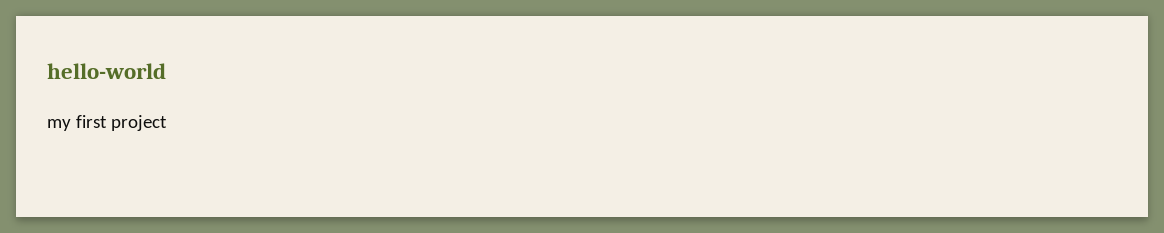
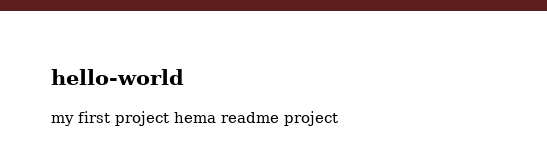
(167, 123) none -> [174,111,338,126] hema readme project

